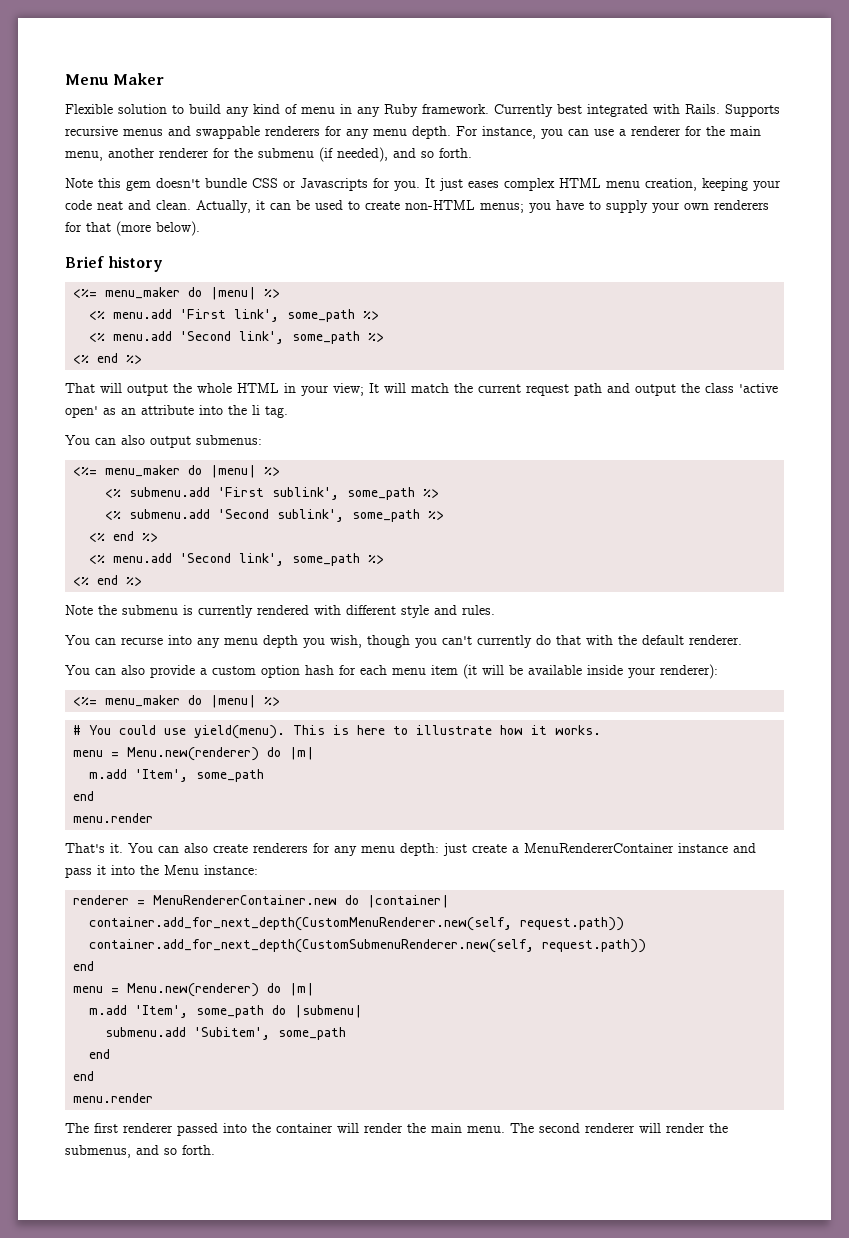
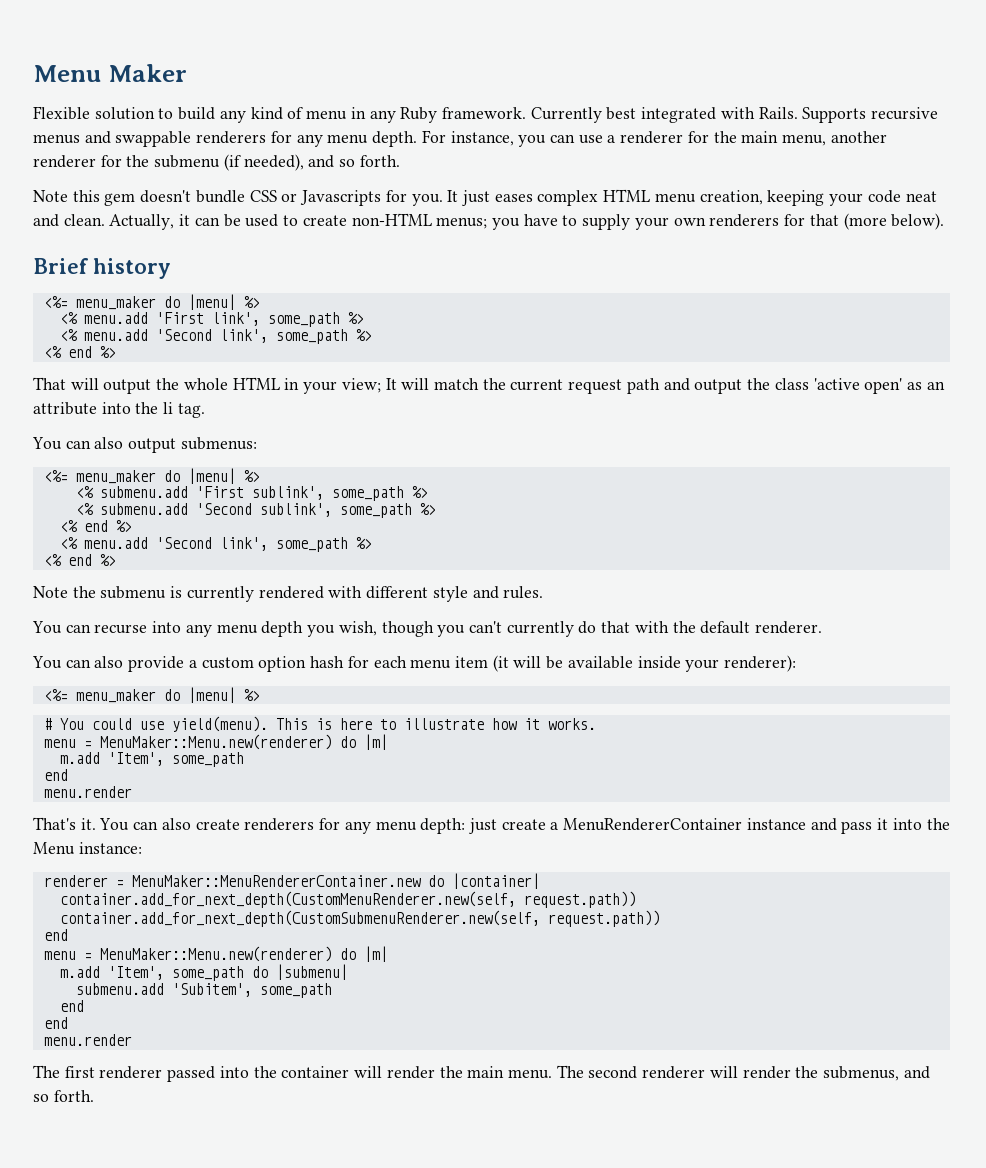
[127,747,260,761] Menu.new(renderer) -> [99,734,332,750] MenuMaker::Menu.new(renderer)
[153,895,338,905] MenuRendererContainer.new -> [131,875,421,887] MenuMaker::MenuRendererContainer.new
[127,983,260,997] Menu.new(renderer) -> [99,946,332,962] MenuMaker::Menu.new(renderer)

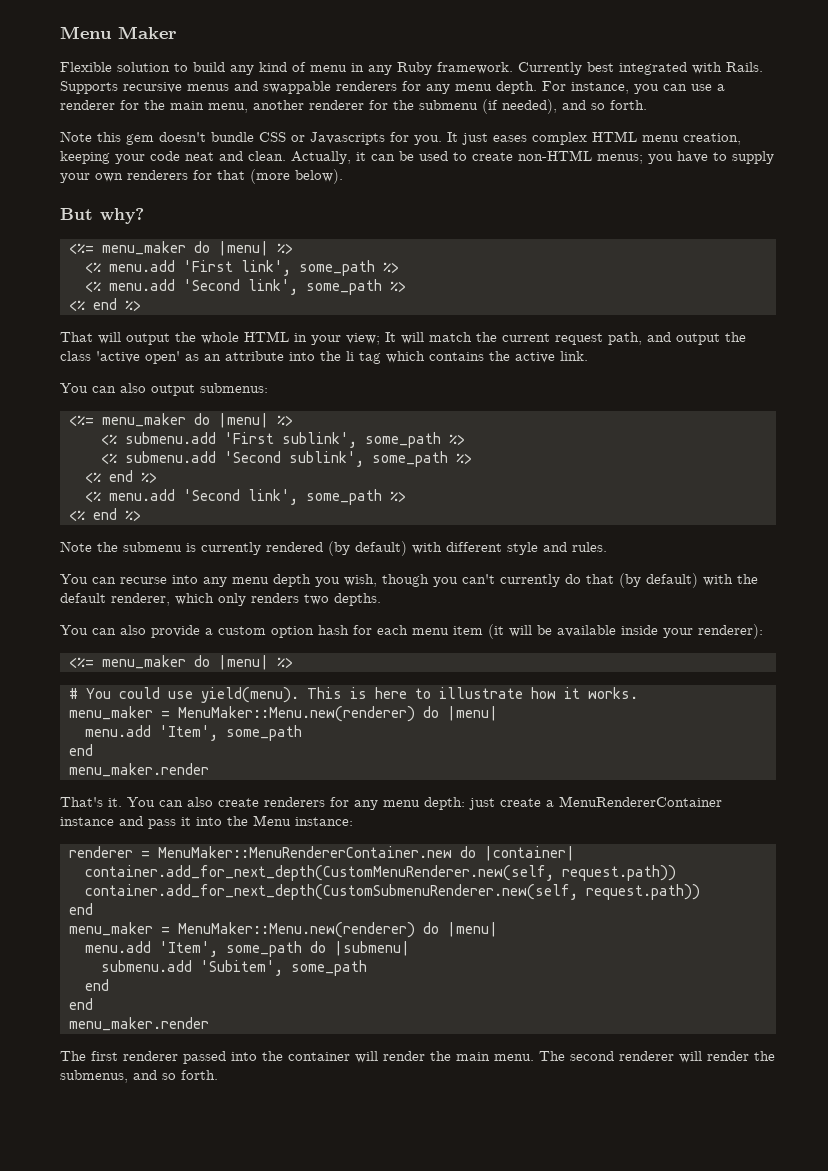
[33,258,171,279] Brief history -> [60,208,144,224] But why?
[626,378,660,394] path -> [608,332,642,345] path,
[177,403,205,418] tag. -> [359,351,588,364] tag which contains the active link.
(324, 592) none -> [328,541,407,556] (by default)
(631, 627) none -> [619,573,698,588] (by default)
[755,621,823,634] renderer. -> [111,593,381,606] renderer, which only renders two depths.
[43,734,388,750] [59,752,100,764] menu = MenuMaker::Menu.new(renderer) do |m| // m.add -> [69,706,498,722] [85,725,151,737] menu_maker = MenuMaker::Menu.new(renderer) do |menu| // menu.add
[43,786,132,798] menu.render -> [69,763,209,777] menu_maker.render
[43,946,388,962] [59,966,100,978] menu = MenuMaker::Menu.new(renderer) do |m| // m.add -> [69,922,498,938] [85,941,151,953] menu_maker = MenuMaker::Menu.new(renderer) do |menu| // menu.add
[43,1034,132,1046] menu.render -> [69,1017,209,1031] menu_maker.render

